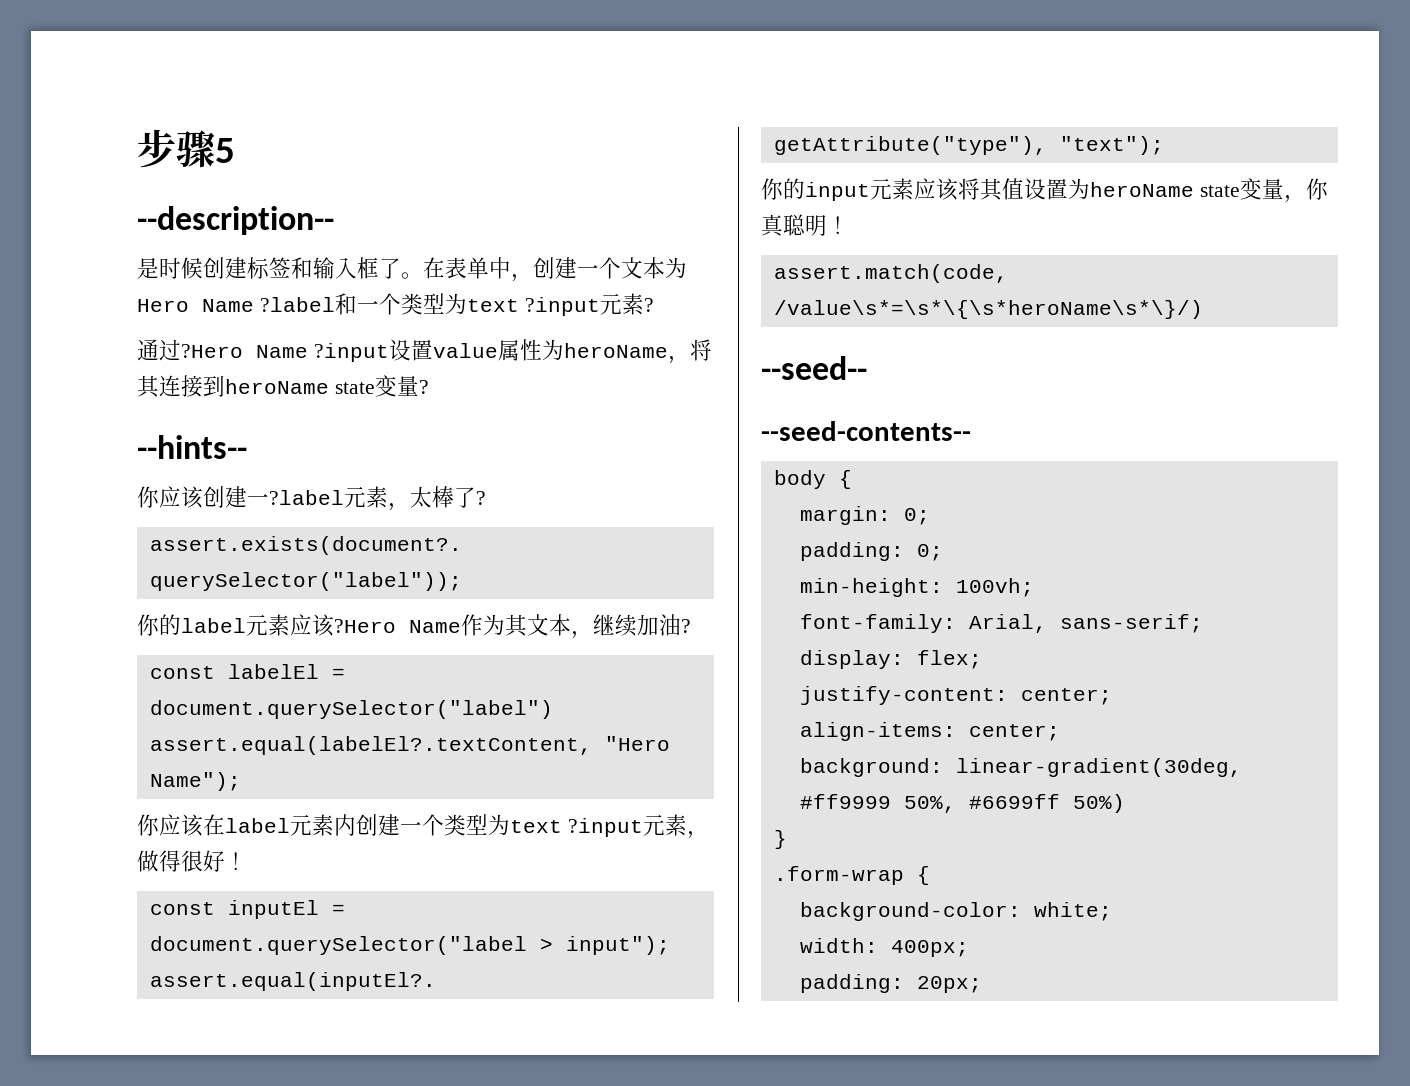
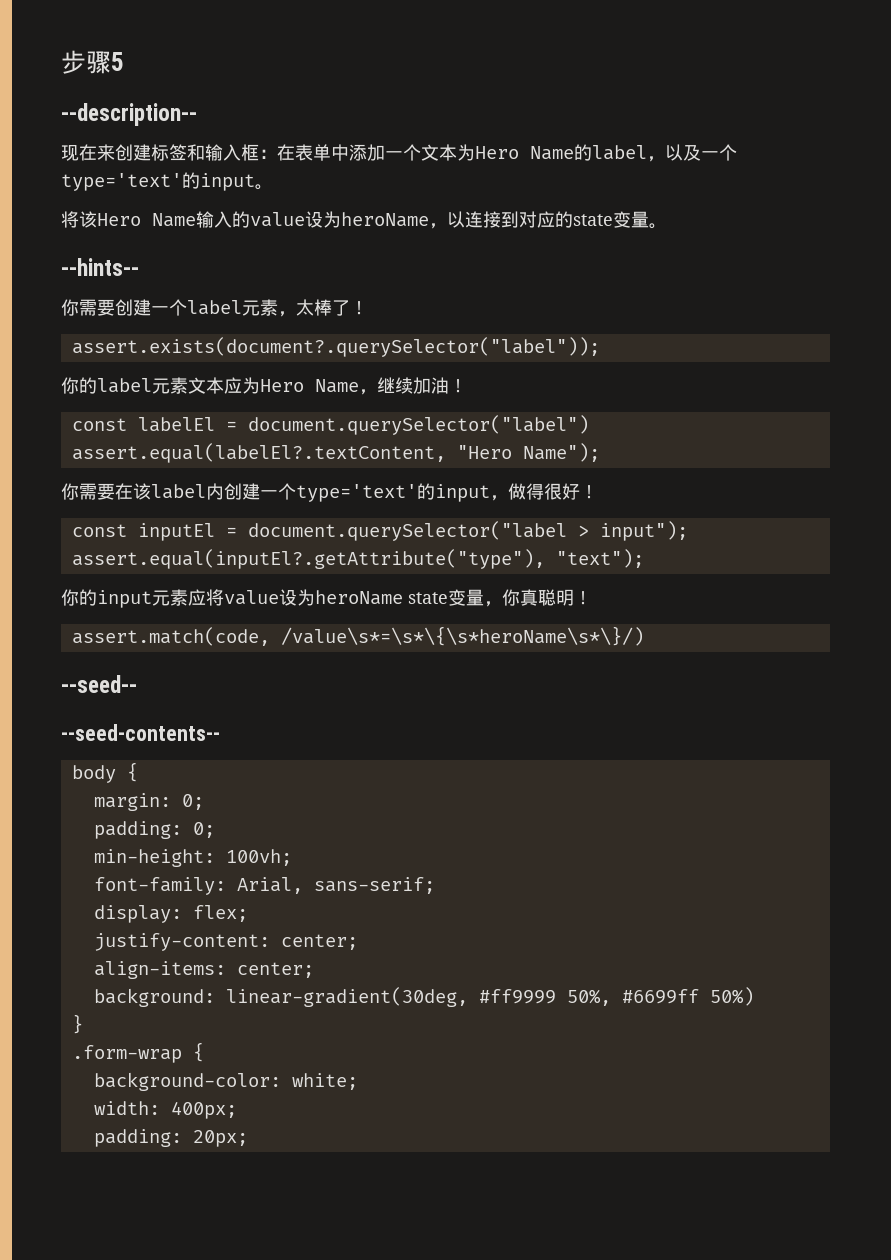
[137,257,203,279] 是时候 -> [61,144,115,161] 现在来
[379,258,423,279] 了。 -> [259,149,277,159] ：
[511,257,577,282] ，创建 -> [349,144,385,161] 添加
[259,293,654,316] [137,339,712,364] [137,375,429,398] ?label和一个类型为text ?input元素? // 通过?Hero Name ?input设置value属性为heroName，将其连接到heroName state变量? -> [574,144,737,162] [61,172,273,191] [61,211,667,229] 的label，以及一个type='text'的input。 // 将该Hero Name输入的value设为heroName，以连接到对应的state变量。
[159,486,344,509] 应该创建一?label -> [79,299,242,316] 需要创建一个label
[476,491,486,505] ? -> [350,301,368,315] ！
[290,614,571,637] 应该?Hero Name作为其文本 -> [188,377,359,394] 文本应为Hero Name
[681,619,691,633] ? -> [449,379,467,393] ！
[159,814,687,837] 应该在label元素内创建一个类型为text ?input元素 -> [79,483,490,502] 需要在该label内创建一个type='text'的input
[936,178,1068,201] 该将其值设置 -> [206,589,297,606] 将value设

